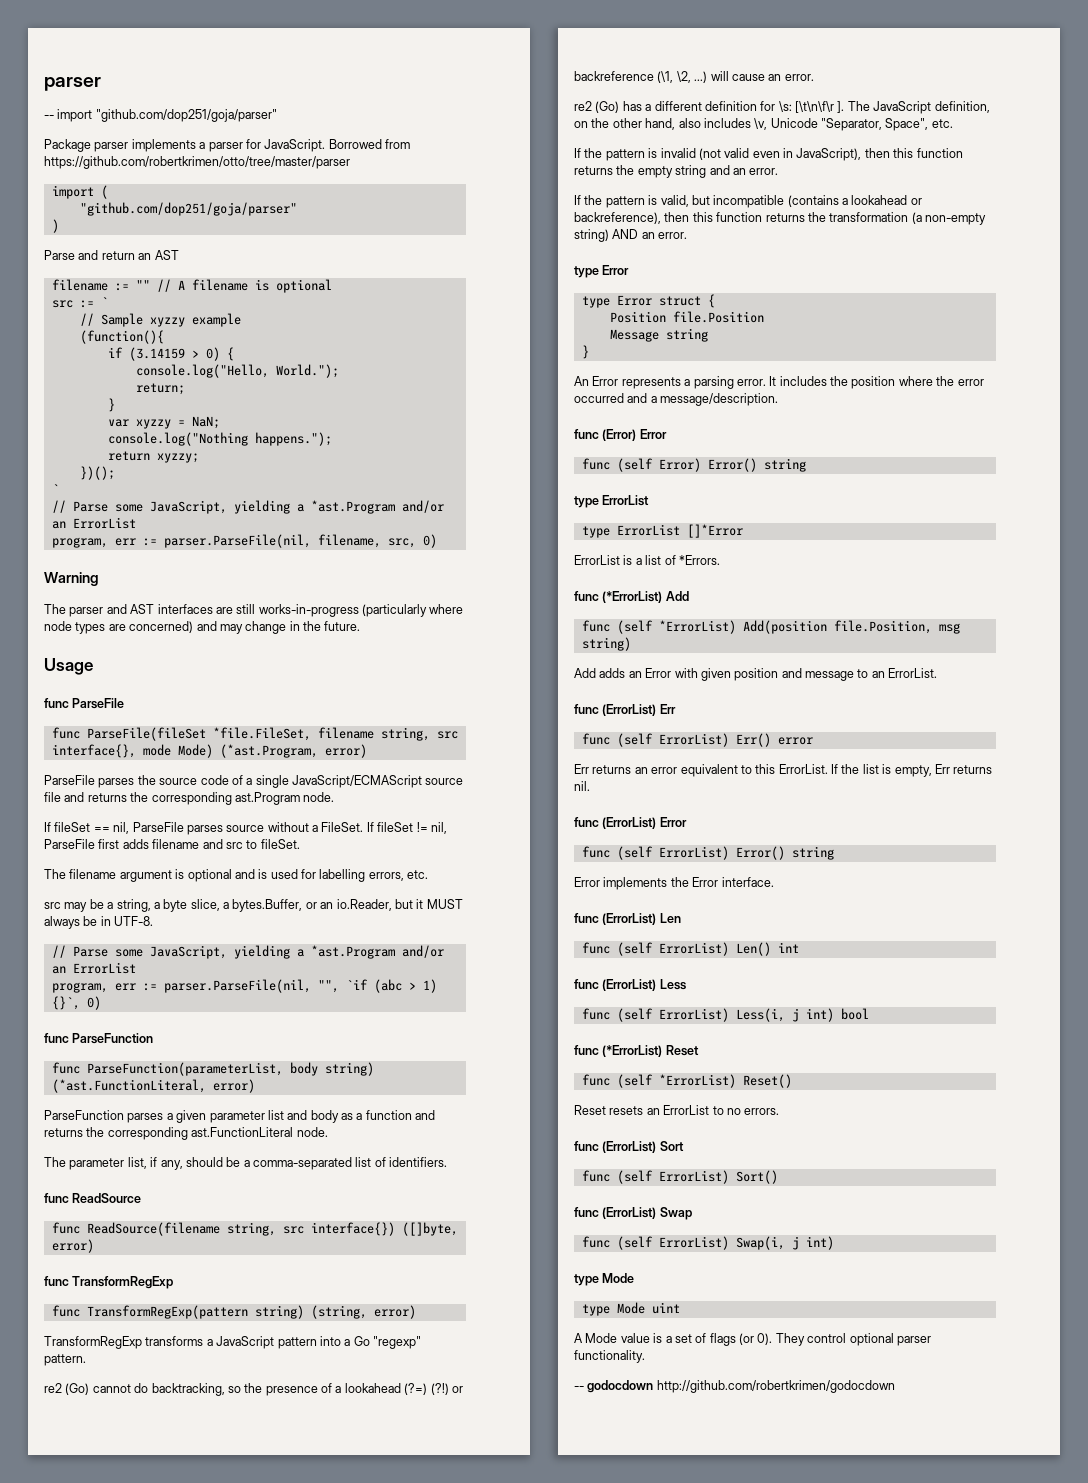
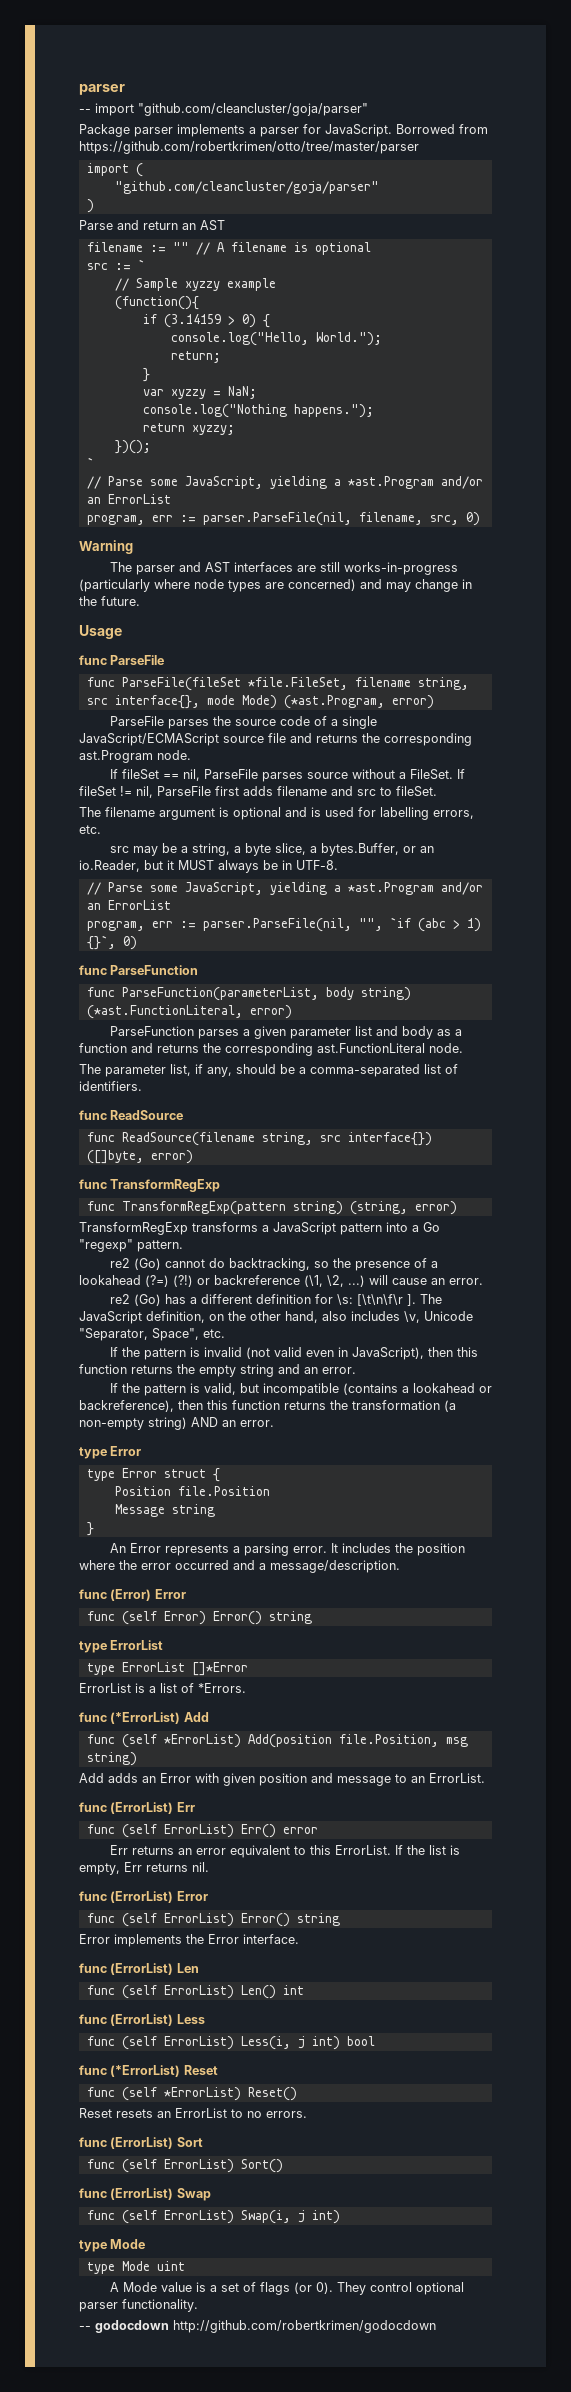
[95,109,277,122] "github.com/dop251/goja/parser" -> [138,103,368,116] "github.com/cleancluster/goja/parser"
[79,202,297,216] "github.com/dop251/goja/parser" -> [114,181,379,194] "github.com/cleancluster/goja/parser"

